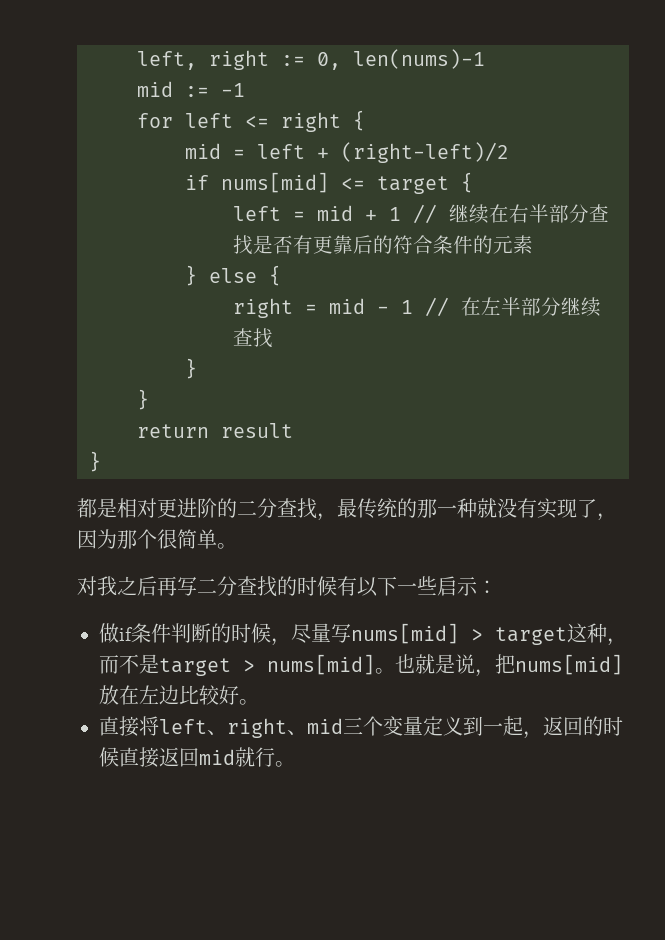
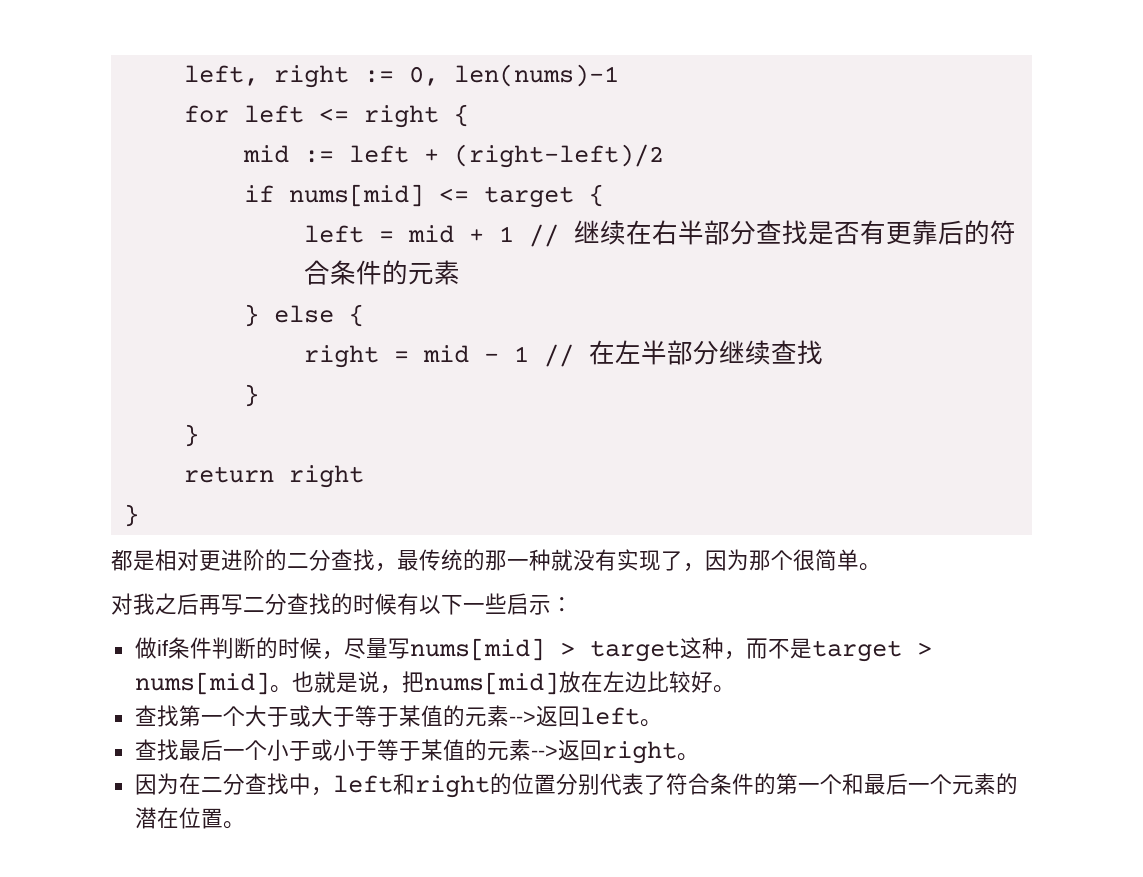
[137,81,245,97] // mid := -1 -> (619, 75) none
[233,149,245,159] = -> [303,150,334,163] :=
[221,423,293,438] result -> [288,465,364,488] right
[99,716,623,739] [99,747,275,768] 直接将left、right、mid三个变量定义到一起，返回的时候直接返回mid就行 -> [134,705,662,727] [134,739,699,764] [134,773,1018,798] [134,807,223,829] 查找第一个大于或大于等于某值的元素-->返回left。 // 查找最后一个小于或小于等于某值的元素-->返回right。 // 因为在二分查找中，left和right的位置分别代表了符合条件的第一个和最后一个元素的潜在位置

